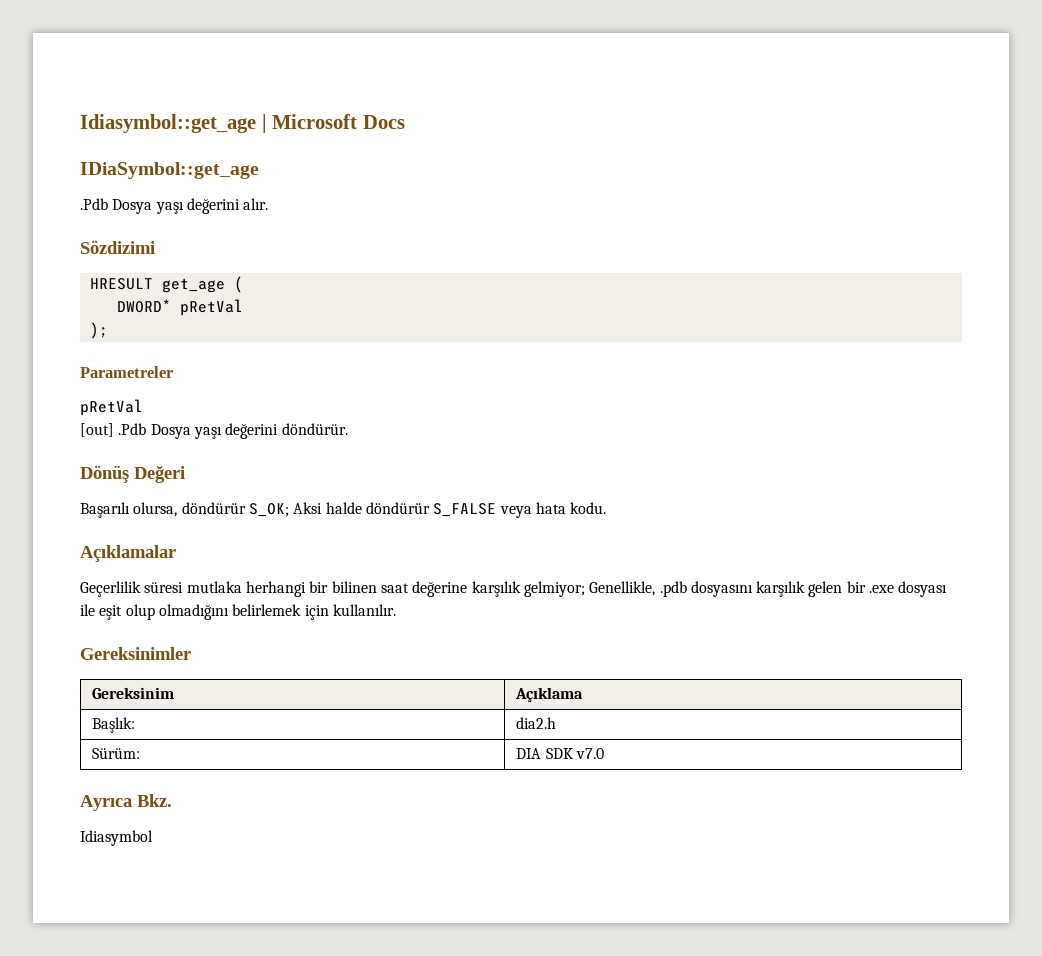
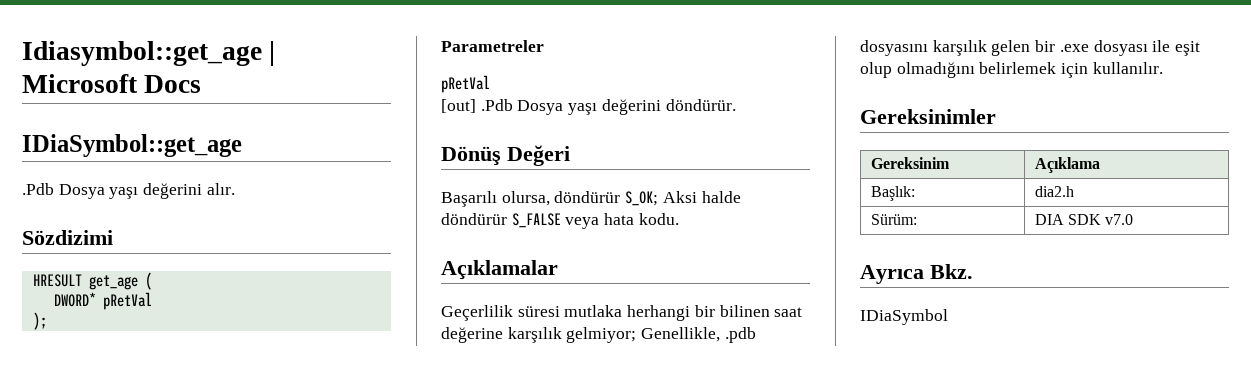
[80,830,153,846] Idiasymbol -> [860,309,948,325] IDiaSymbol

